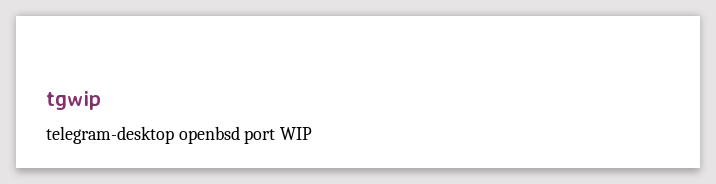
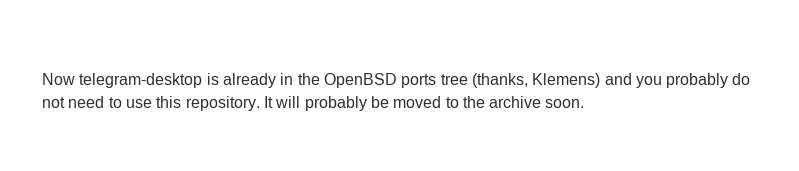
[46,91,101,110] [46,126,313,144] tgwip // telegram-desktop openbsd port WIP -> [42,73,751,88] [42,96,585,111] Now telegram-desktop is already in the OpenBSD ports tree (thanks, Klemens) and you probably do not need to use this repository. It will probably be moved to the archive soon.

